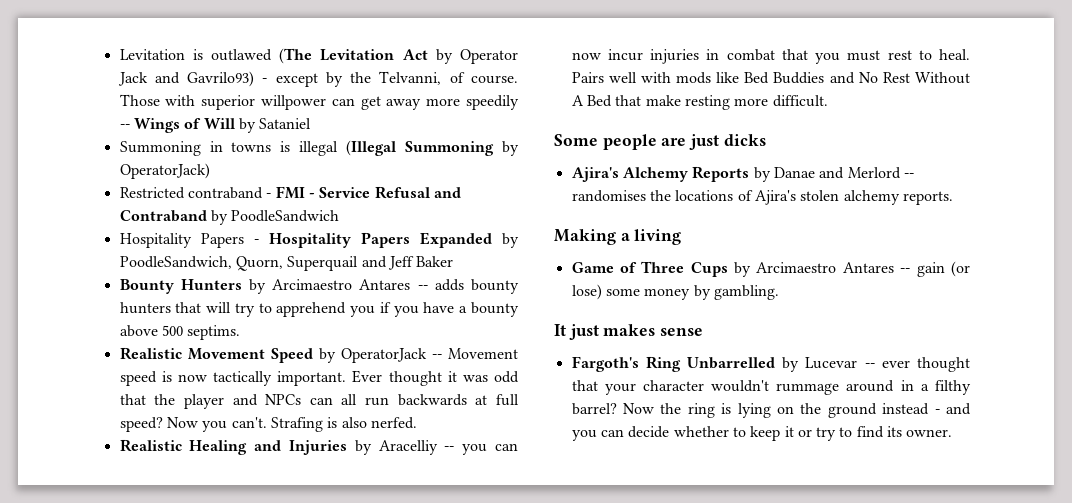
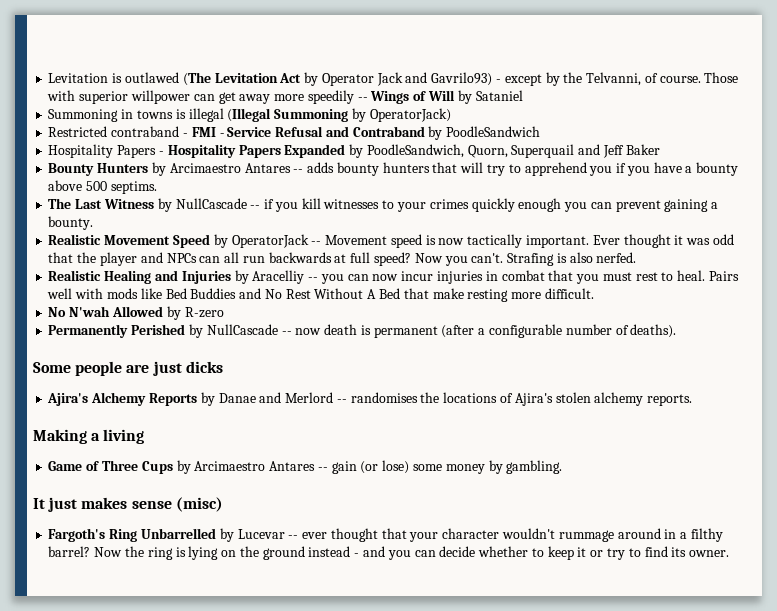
(241, 332) none -> [48,198,719,212] [48,216,94,230] // The Last Witness by NullCascade -- if you kill witnesses to your crimes quickly enough you can prevent gaining a bounty.
(828, 101) none -> [48,306,224,320] [48,324,677,338] // No N'wah Allowed by R-zero // Permanently Perished by NullCascade -- now death is permanent (after a configurable number of deaths).
(704, 332) none -> [175,497,223,512] (misc)

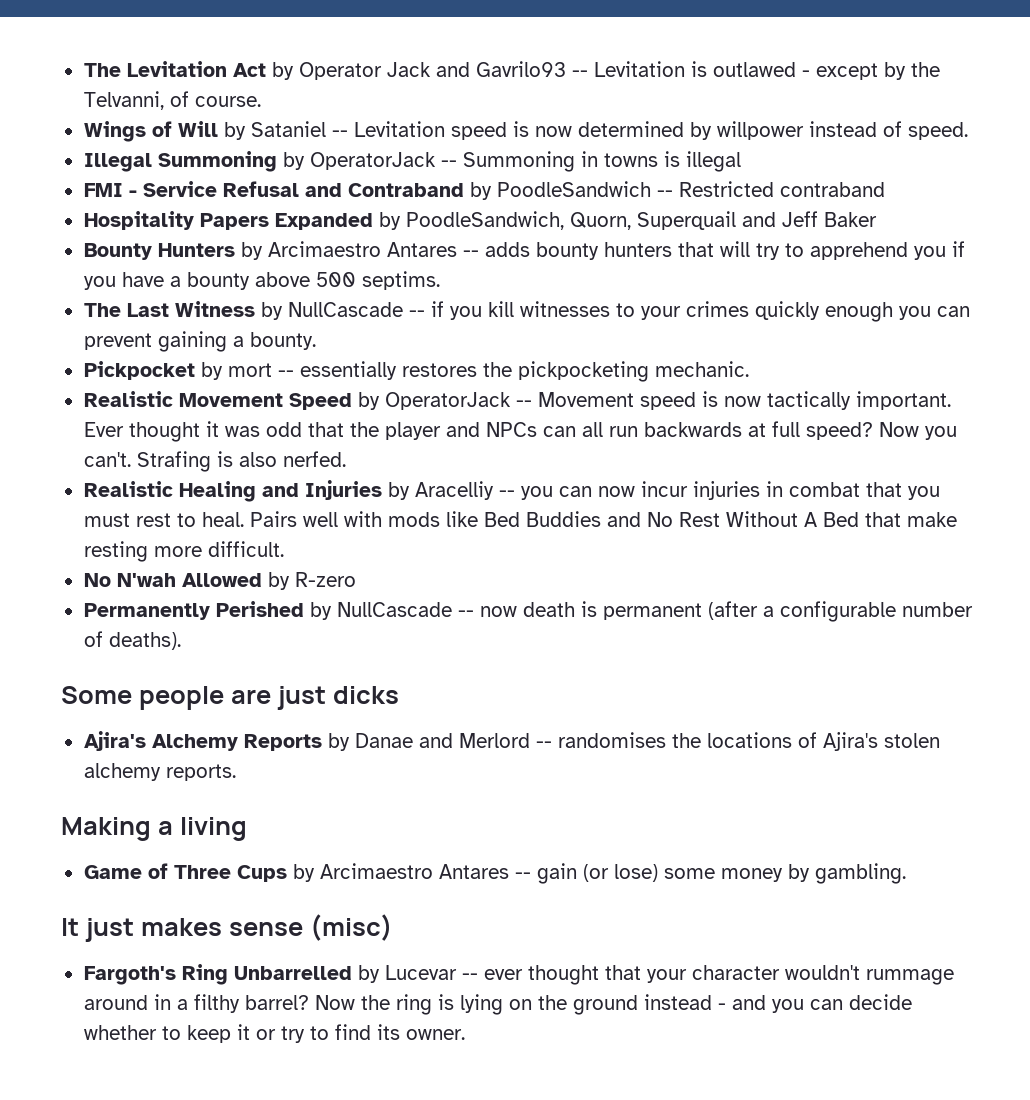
[48,72,211,86] Levitation is outlawed (The -> [83,63,121,77] The
[431,72,493,86] Gavrilo93) -> [475,61,796,77] Gavrilo93 -- Levitation is outlawed
[704,72,739,83] [47,90,368,104] Those with superior willpower can get away more speedily -- -> (261, 101) //
(523, 95) // -> [331,121,968,140] [83,151,457,172] -- Levitation speed is now determined by willpower instead of speed. // Illegal Summoning by OperatorJack --
[227,108,451,122] [48,126,188,137] (Illegal Summoning by OperatorJack) // Restricted contraband - -> (741, 161) //
[48,144,281,158] // Hospitality Papers - Hospitality Papers -> [656,181,885,197] [83,211,269,230] -- Restricted contraband // Hospitality Papers
(94, 223) none -> [83,361,749,382] // Pickpocket by mort -- essentially restores the pickpocketing mechanic.

